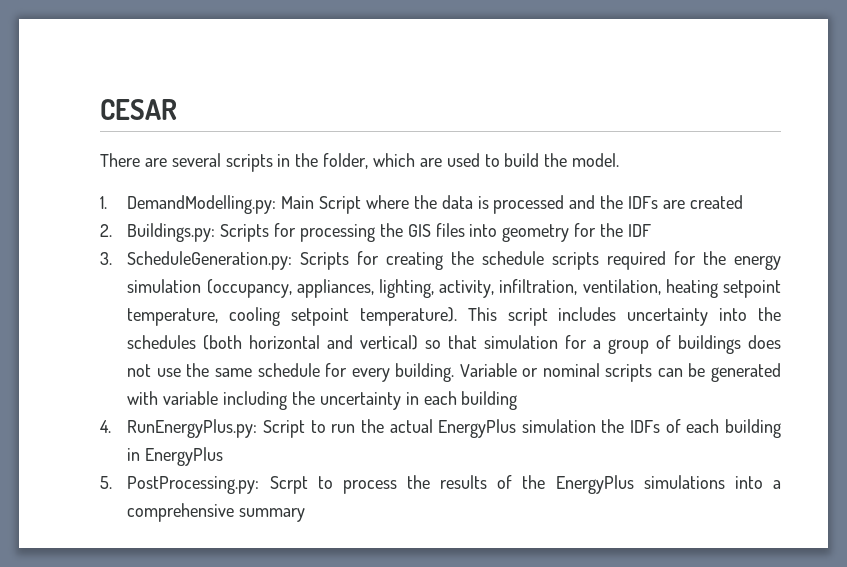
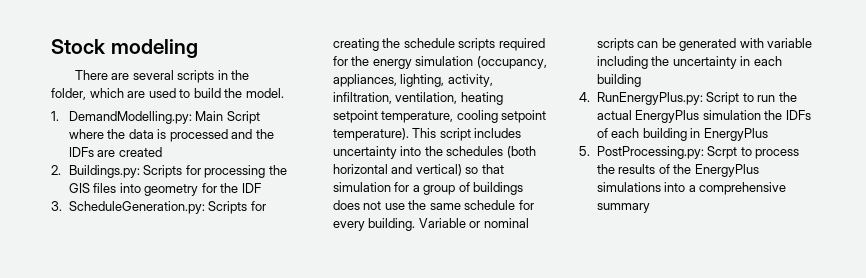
[100,99,177,120] CESAR -> [51,39,198,58] Stock modeling

